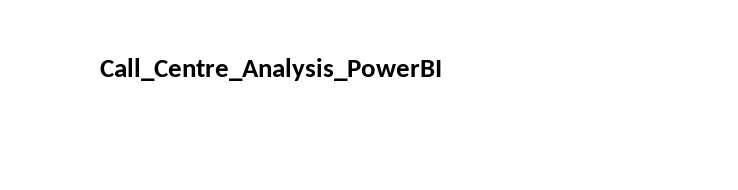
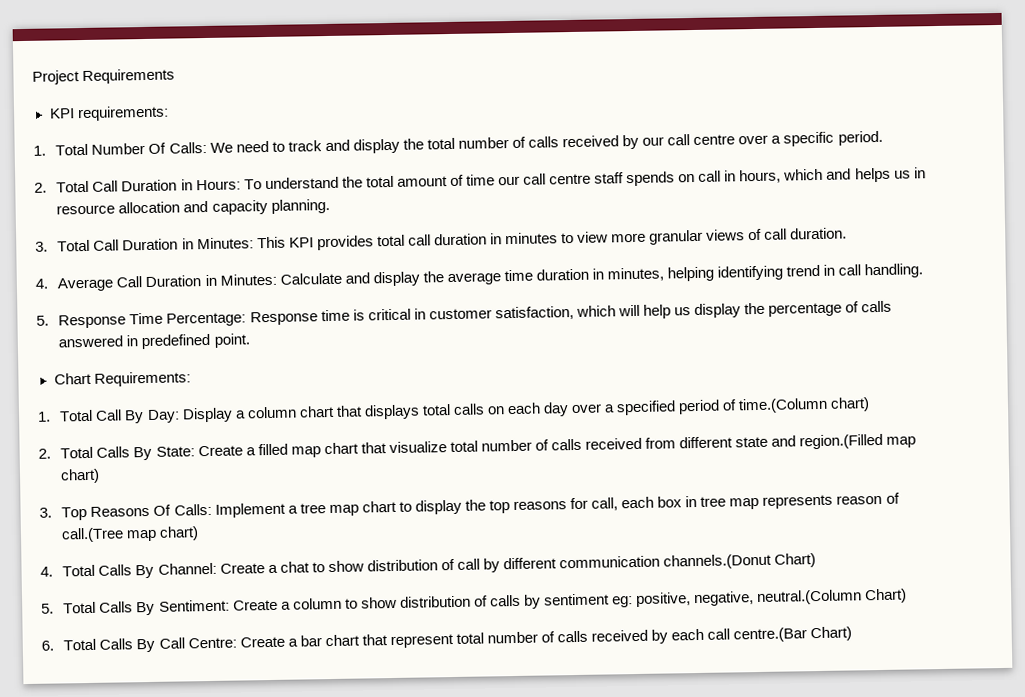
[100,58,442,81] Call_Centre_Analysis_PowerBI -> [32,68,176,85] [49,105,169,122] [33,130,883,156] [34,167,926,193] [56,198,330,215] [35,227,848,252] [35,263,924,292] [36,300,893,329] [58,333,250,350] [53,371,191,387] [37,397,871,424] [38,433,917,461] [60,468,101,484] [39,492,900,521] [61,526,200,543] [40,553,817,579] [41,588,908,616] [41,626,853,653] Project Requirements // KPI requirements: // 1. Total Number Of Calls: We need to track and display the total number of calls received by our call centre over a specific period. // 2. Total Call Duration in Hours: To understand the total amount of time our call centre staff spends on call in hours, which and helps us in resource allocation and capacity planning. // 3. Total Call Duration in Minutes: This KPI provides total call duration in minutes to view more granular views of call duration. // 4. Average Call Duration in Minutes: Calculate and display the average time duration in minutes, helping identifying trend in call handling. // 5. Response Time Percentage: Response time is critical in customer satisfaction, which will help us display the percentage of calls answered in predefined point. // Chart Requirements: // 1. Total Call By Day: Display a column chart that displays total calls on each day over a specified period of time.(Column chart) // 2. Total Calls By State: Create a filled map chart that visualize total number of calls received from different state and region.(Filled map chart) // 3. Top Reasons Of Calls: Implement a tree map chart to display the top reasons for call, each box in tree map represents reason of call.(Tree map chart) // 4. Total Calls By Channel: Create a chat to show distribution of call by different communication channels.(Donut Chart) // 5. Total Calls By Sentiment: Create a column to show distribution of calls by sentiment eg: positive, negative, neutral.(Column Chart) // 6. Total Calls By Call Centre: Create a bar chart that represent total number of calls received by each call centre.(Bar Chart)

